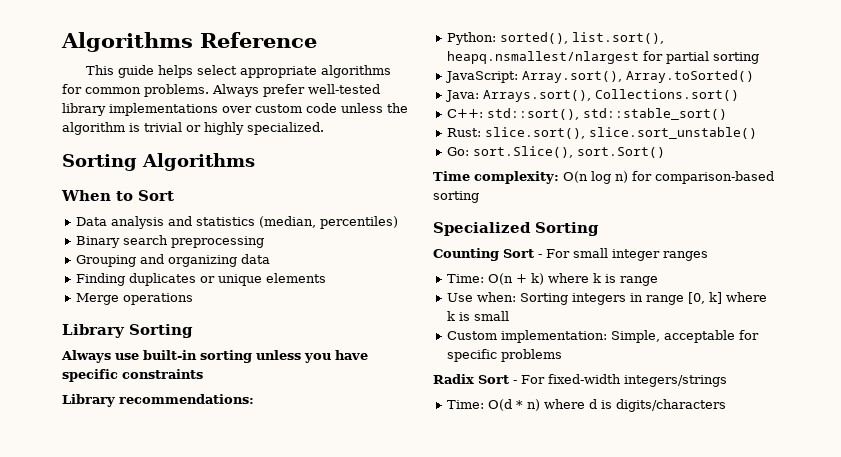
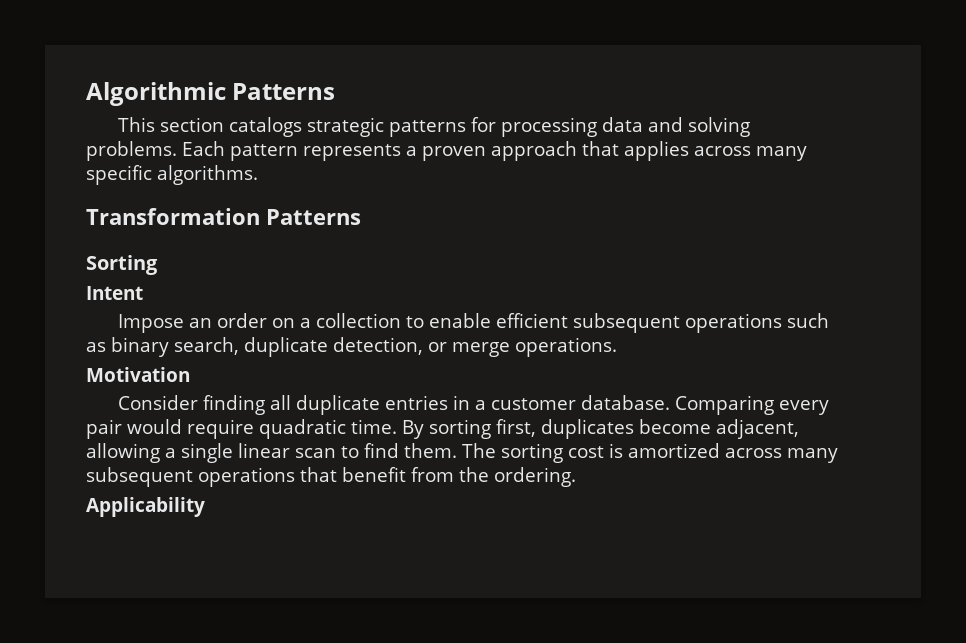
[61,32,317,52] Algorithms Reference -> [86,82,336,106] Algorithmic Patterns
[118,65,392,78] [62,84,380,97] [62,103,408,116] [62,122,324,135] [62,153,255,171] [61,190,174,201] [76,216,399,229] [76,235,265,248] [76,254,271,267] [76,273,327,286] [76,293,194,305] [62,324,193,338] [61,350,368,363] [62,369,203,382] [62,394,254,407] [447,32,665,45] [447,51,760,64] [445,70,755,83] [445,89,740,102] [447,108,728,120] [447,127,758,139] [447,146,666,158] [433,171,774,184] [433,191,479,203] [433,222,599,236] [433,248,708,261] [447,273,659,286] [447,292,768,305] [447,311,510,321] [447,330,760,343] [447,349,563,362] [433,374,727,387] [447,399,727,412] guide helps select appropriate algorithms for common problems. Always prefer well-tested library implementations over custom code unless the algorithm is trivial or highly specialized. // Sorting Algorithms // When to Sort // Data analysis and statistics (median, percentiles) // Binary search preprocessing // Grouping and organizing data // Finding duplicates or unique elements // Merge operations // Library Sorting // Always use built-in sorting unless you have specific constraints // Library recommendations: // Python: sorted(), list.sort(), heapq.nsmallest/nlargest for partial sorting // JavaScript: Array.sort(), Array.toSorted() // Java: Arrays.sort(), Collections.sort() // C++: std::sort(), std::stable_sort() // Rust: slice.sort(), slice.sort_unstable() // Go: sort.Slice(), sort.Sort() // Time complexity: O(n log n) for comparison-based sorting // Specialized Sorting // Counting Sort - For small integer ranges // Time: O(n + k) where k is range // Use when: Sorting integers in range [0, k] where k is small // Custom implementation: Simple, acceptable for specific problems // Radix Sort - For fixed-width integers/strings // Time: O(d * n) where d is digits/characters -> [160,117,751,137] [86,141,807,161] [86,165,258,185] [86,208,361,225] [86,255,158,275] [86,286,143,300] [118,313,830,333] [86,337,617,357] [86,367,190,382] [118,395,830,415] [86,419,799,439] [86,443,838,463] [86,467,576,487] [86,497,205,517] section catalogs strategic patterns for processing data and solving problems. Each pattern represents a proven approach that applies across many specific algorithms. // Transformation Patterns // Sorting // Intent // Impose an order on a collection to enable efficient subsequent operations such as binary search, duplicate detection, or merge operations. // Motivation // Consider finding all duplicate entries in a customer database. Comparing every pair would require quadratic time. By sorting first, duplicates become adjacent, allowing a single linear scan to find them. The sorting cost is amortized across many subsequent operations that benefit from the ordering. // Applicability

